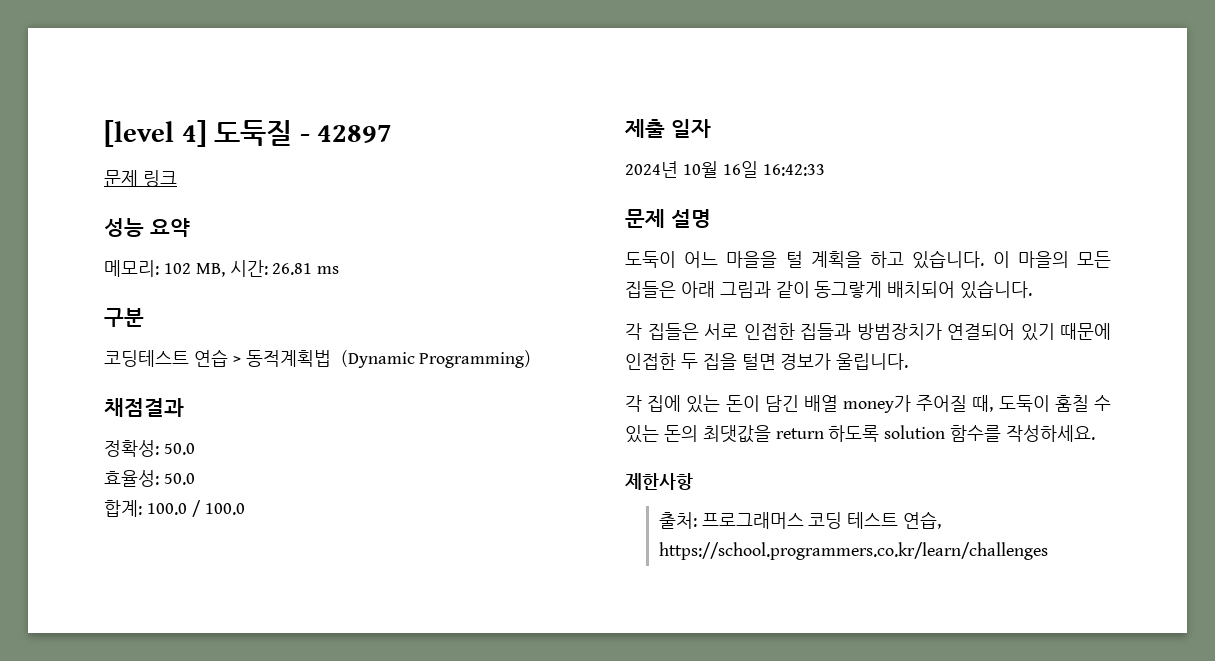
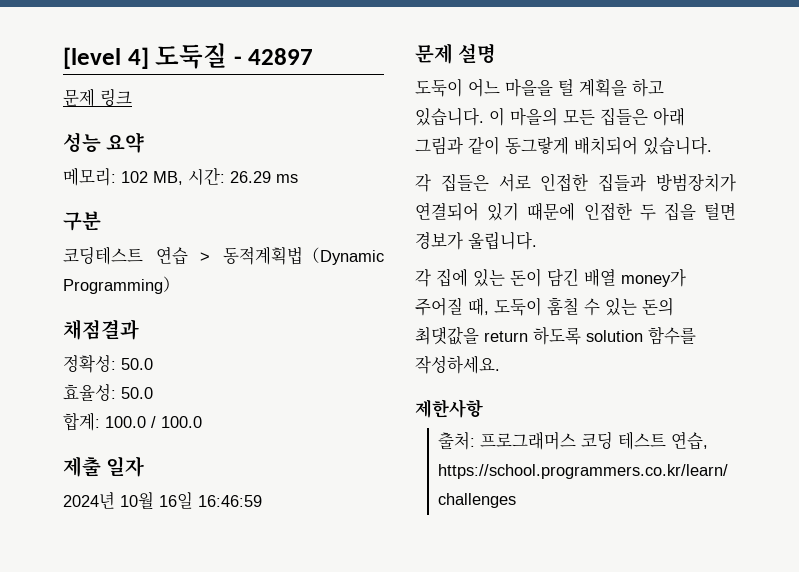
[272,263,313,275] 26.81 -> [230,171,271,183] 26.29
[762,164,825,176] 16:42:33 -> [198,495,262,507] 16:46:59

